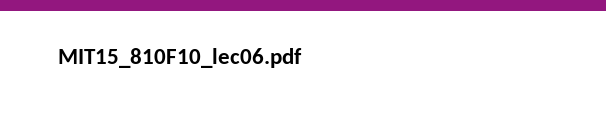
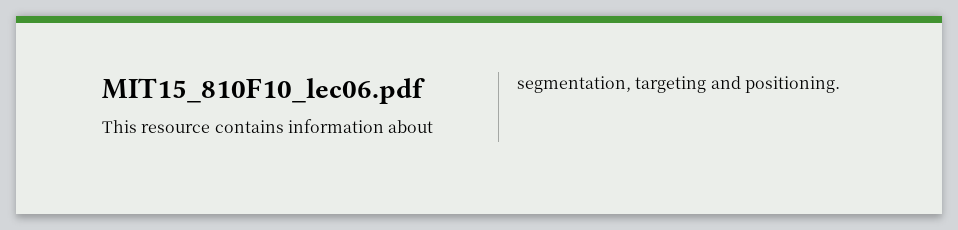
(302, 58) none -> [102,119,434,133] [517,76,840,93] // This resource contains information about segmentation, targeting and positioning.

